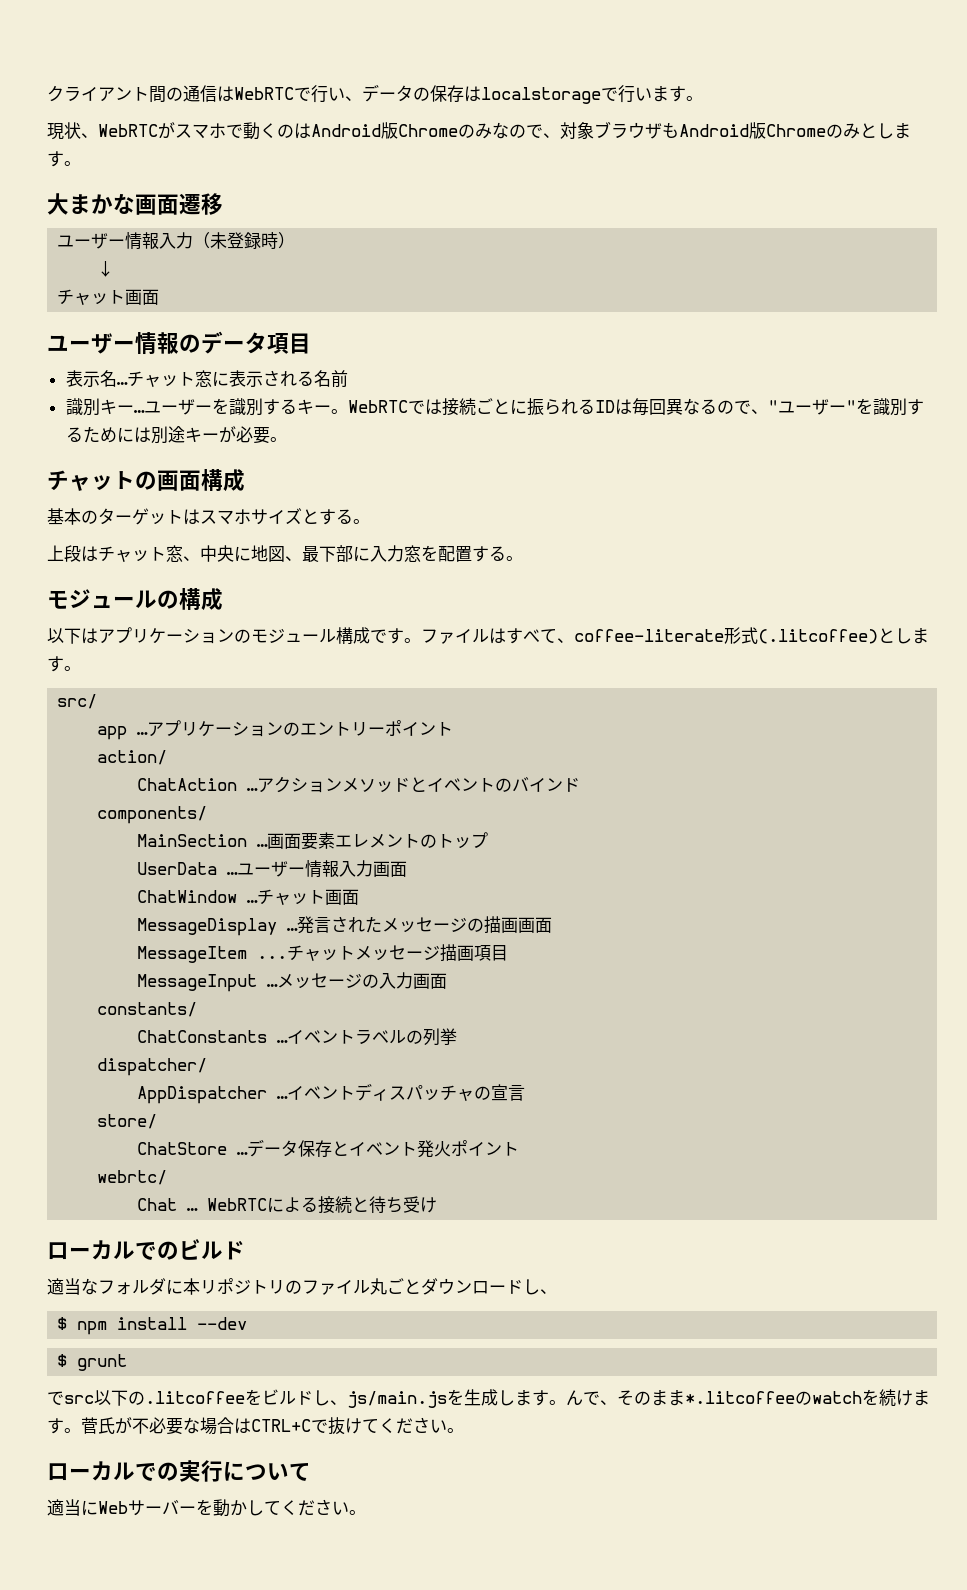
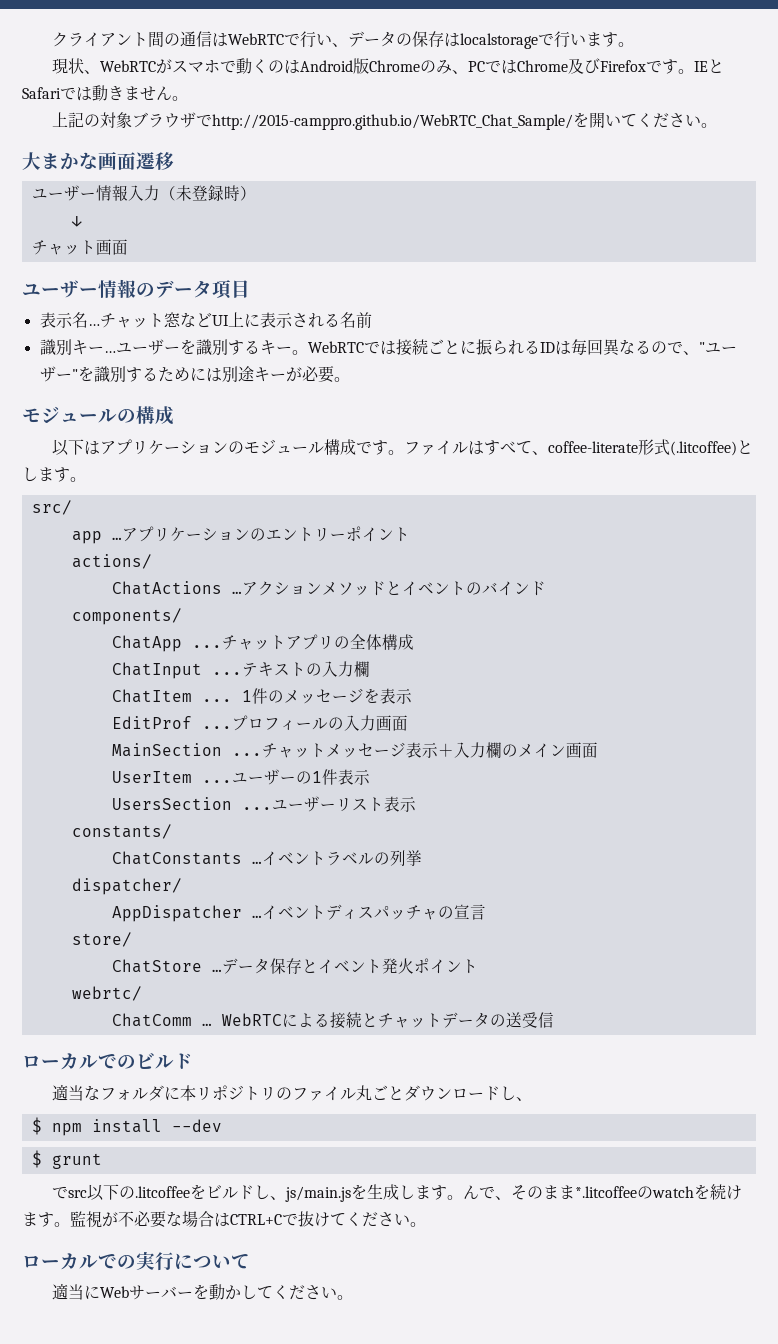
[492,121,911,139] [47,151,64,167] なので、対象ブラウザもAndroid版Chromeのみとします -> [452,58,725,74] [22,85,188,101] [52,112,702,130] 、PCではChrome及びFirefoxです。IEとSafariでは動きません。 // 上記の対象ブラウザでhttp://2015-camppro.github.io/WebRTC_Chat_Sample/を開いてください
(212, 378) none -> [179,312,244,328] などUI上
[47,469,245,492] [47,508,370,525] [47,545,523,562] // チャットの画面構成 // 基本のターゲットはスマホサイズとする。 // 上段はチャット窓、中央に地図、最下部に入力窓を配置する。 -> (350, 379) none
[97,750,168,765] [137,778,238,791] action/ // ChatAction -> [71,554,152,569] [111,581,222,595] actions/ // ChatActions
[137,832,489,850] [137,860,408,878] [137,889,360,905] [137,916,553,936] [137,946,248,963] MainSection …画面要素エレメントのトップ // UserData …ユーザー情報入力画面 // ChatWindow …チャット画面 // MessageDisplay …発言されたメッセージの描画画面 // MessageItem -> [111,634,414,652] [111,661,370,679] [111,688,412,704] [111,715,408,731] [111,743,222,757] ChatApp ...チャットアプリの全体構成 // ChatInput ...テキストの入力欄 // ChatItem ... 1件のメッセージを表示 // EditProf ...プロフィールの入力画面 // MainSection
[440,944,509,962] [137,972,448,992] 描画項目 // MessageInput …メッセージの入力画面 -> [405,742,598,758] [111,769,370,785] [111,796,416,812] 表示＋入力欄のメイン画面 // UserItem ...ユーザーの1件表示 // UsersSection ...ユーザーリスト表示
[137,1198,178,1211] Chat -> [111,1013,192,1027] ChatComm
[369,1196,438,1214] 待ち受け -> [377,1012,554,1028] チャットデータの送受信
[81,1417,115,1434] 菅氏 -> [70,1211,102,1228] 監視

